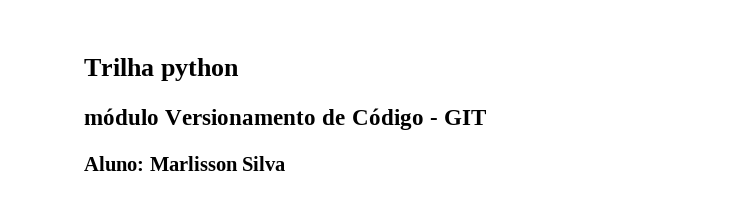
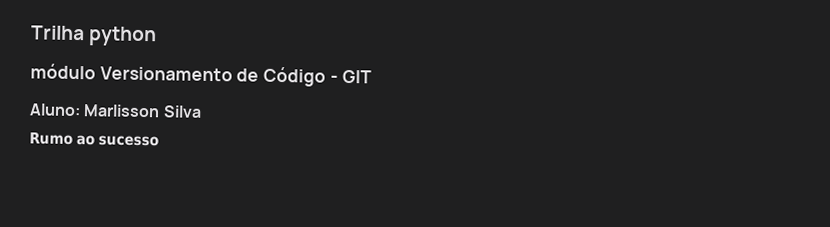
(286, 163) none -> [29,132,160,147] // Rumo ao sucesso

